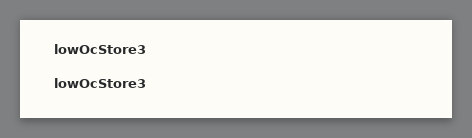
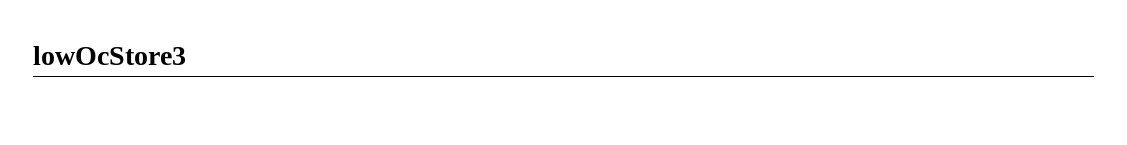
[54,44,146,54] [54,78,146,88] lowOcStore3 // lowOcStore3 -> [33,46,186,65] lowOcStore3

